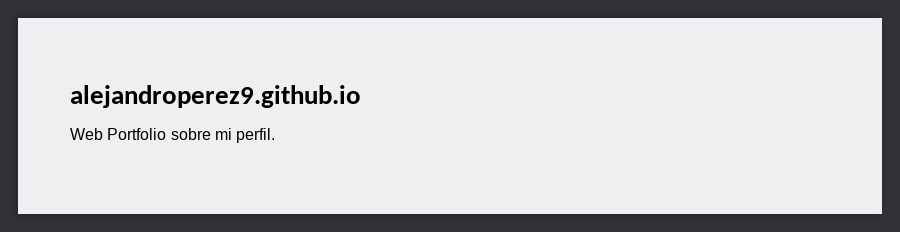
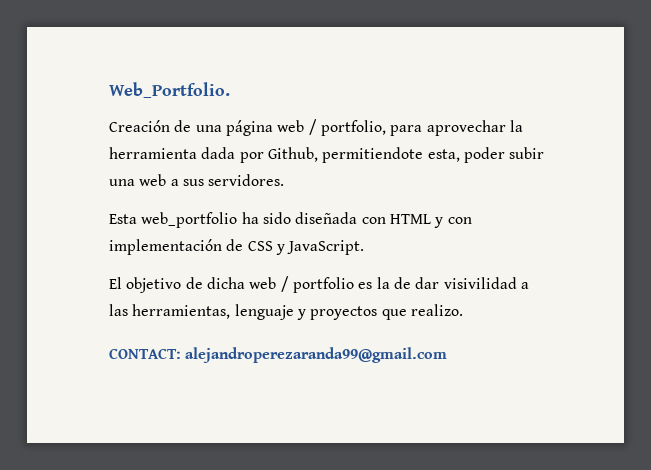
[70,85,361,108] [70,128,276,143] alejandroperez9.github.io // Web Portfolio sobre mi perfil. -> [109,82,230,98] [109,119,523,136] [109,147,545,163] [109,174,285,186] [109,212,472,228] [109,239,365,255] [109,276,529,293] [109,304,463,320] [109,347,448,363] Web_Portfolio. // Creación de una página web / portfolio, para aprovechar la herramienta dada por Github, permitiendote esta, poder subir una web a sus servidores. // Esta web_portfolio ha sido diseñada con HTML y con implementación de CSS y JavaScript. // El objetivo de dicha web / portfolio es la de dar visivilidad a las herramientas, lenguaje y proyectos que realizo. // CONTACT: alejandroperezaranda99@gmail.com

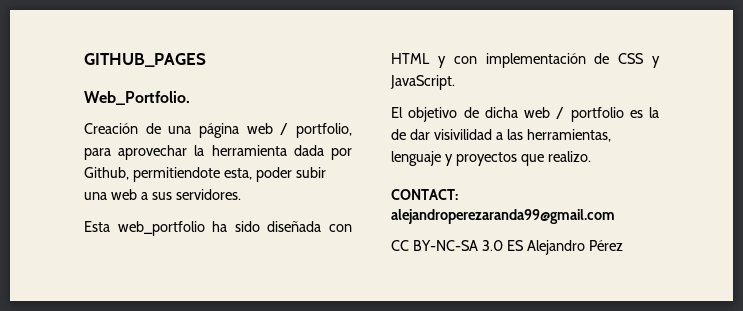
(109, 90) none -> [84,53,206,67] GITHUB_PAGES //
(448, 355) none -> [391,240,623,255] // CC BY-NC-SA 3.0 ES Alejandro Pérez

